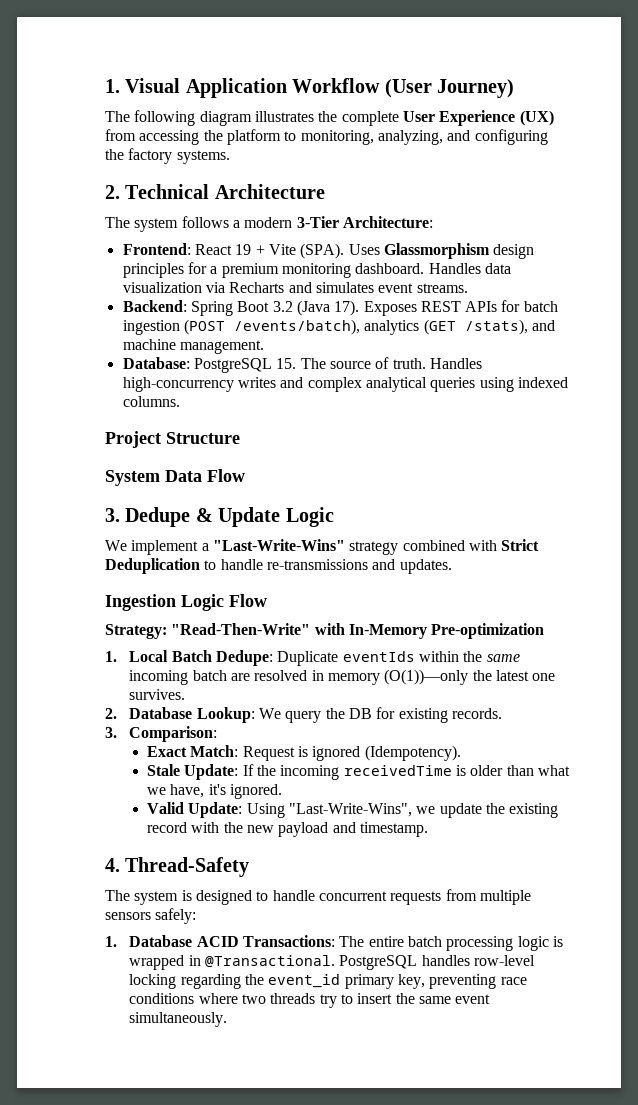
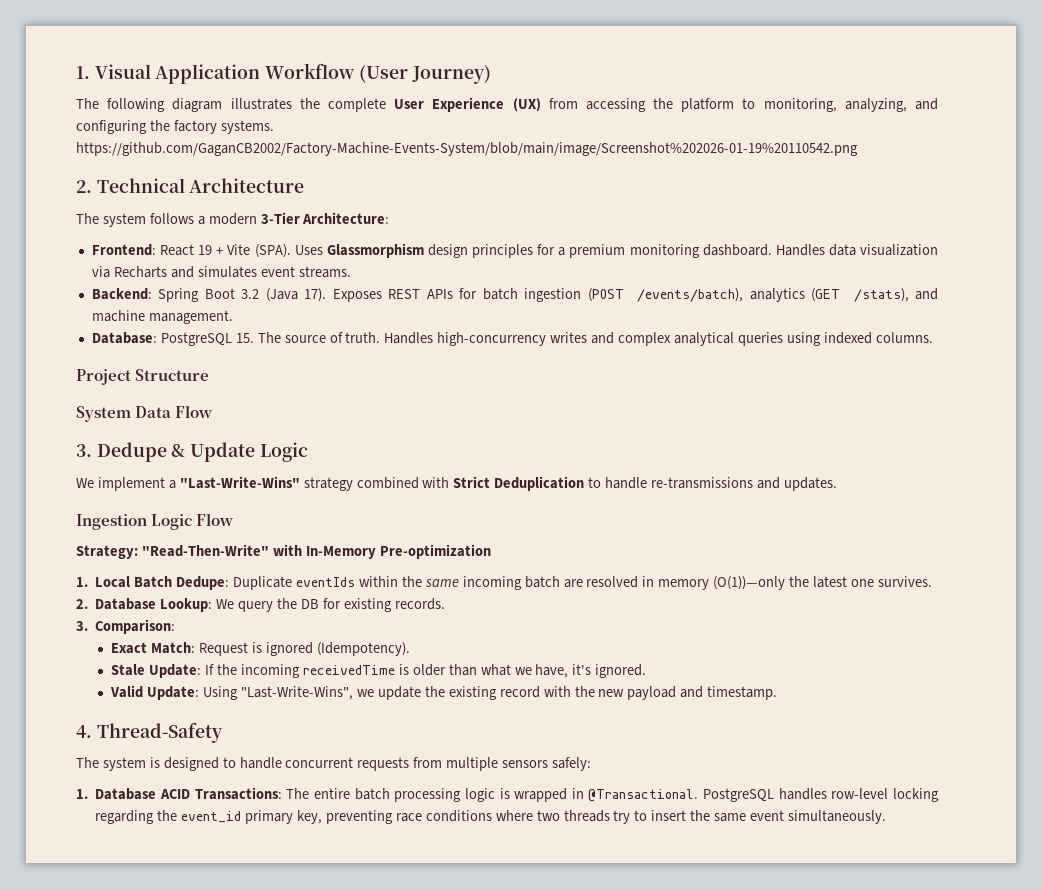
(230, 157) none -> [76,142,858,156] https://github.com/GaganCB2002/Factory-Machine-Events-System/blob/main/image/Screenshot%202026-01-19%20110542.png

